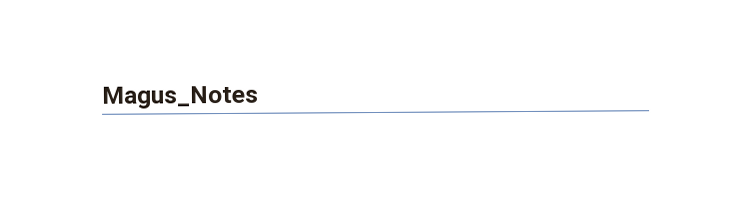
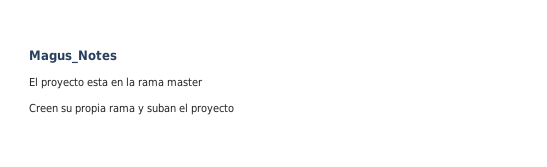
(259, 97) none -> [29,77,203,89] [29,103,234,115] // El proyecto esta en la rama master // Creen su propia rama y suban el proyecto

